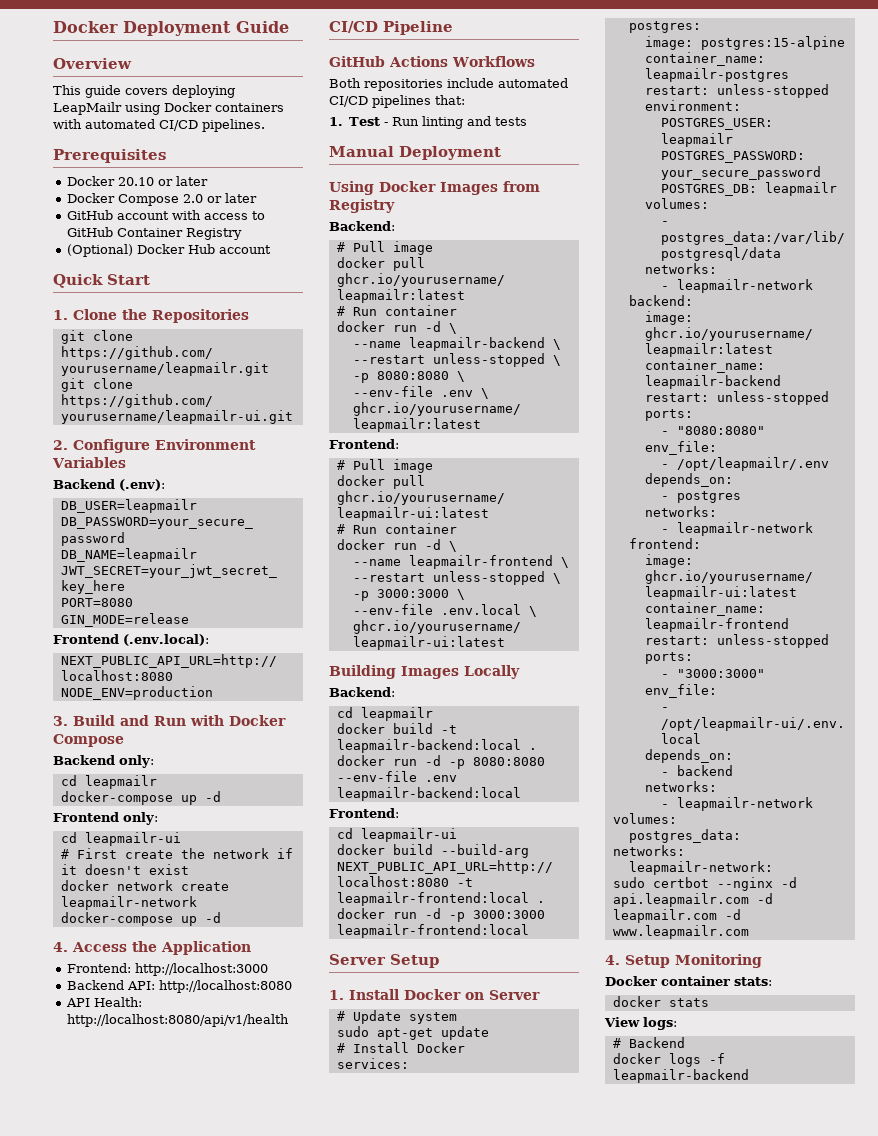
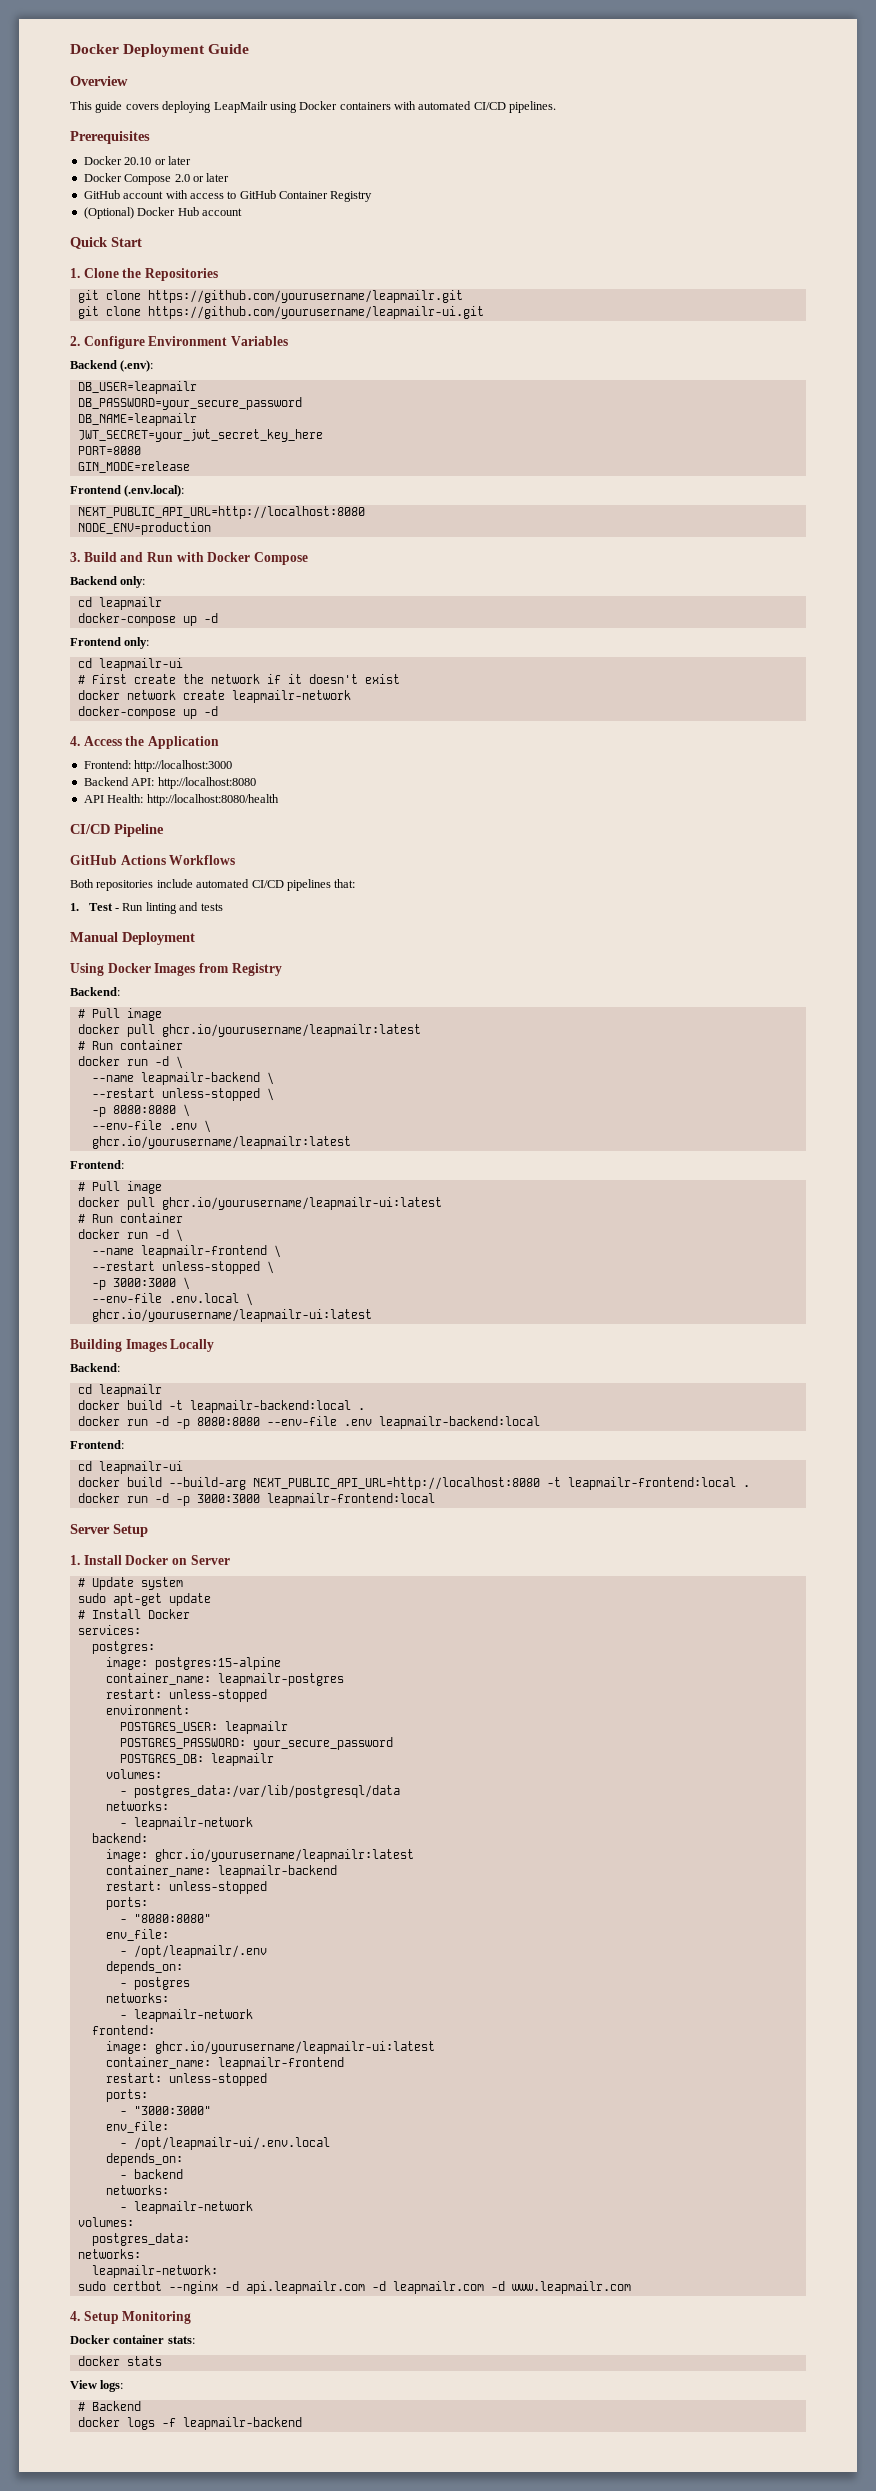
[66,1014,289,1027] http://localhost:8080/api/v1/health -> [146,794,279,806] http://localhost:8080/health

